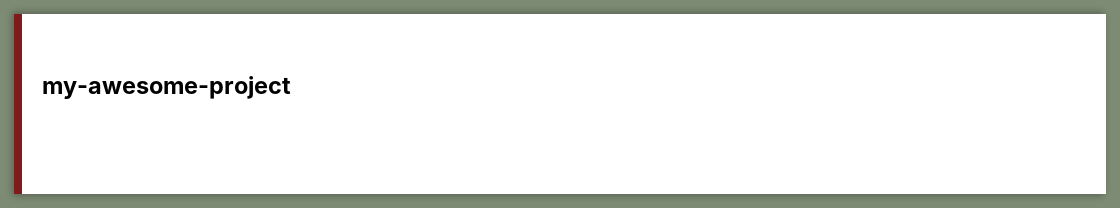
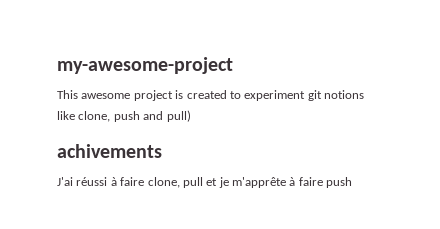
(291, 87) none -> [57,90,364,101] [57,110,191,122] [57,144,162,158] [57,177,353,188] // This awesome project is created to experiment git notions like clone, push and pull) // achivements // J'ai réussi à faire clone, pull et je m'apprête à faire push

